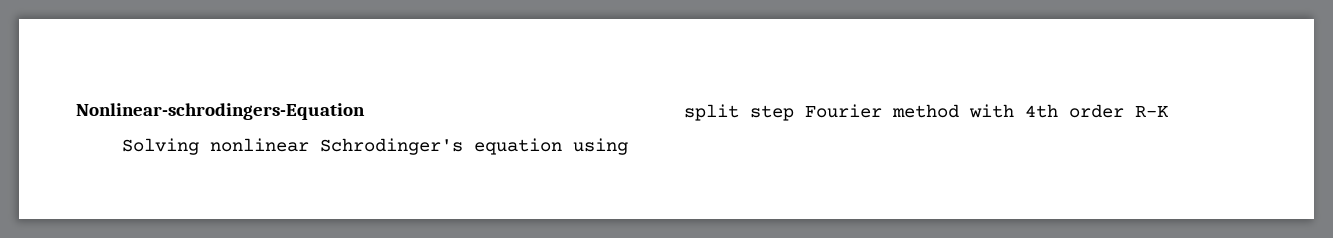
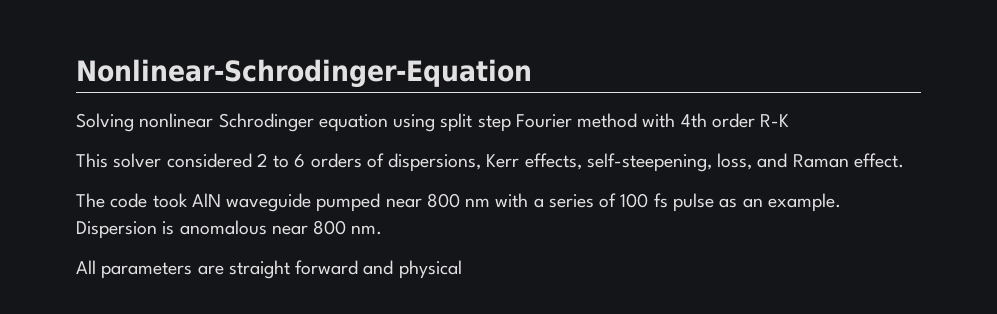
[76,103,365,120] Nonlinear-schrodingers-Equation -> [76,59,532,88] Nonlinear-Schrodinger-Equation
[319,138,463,155] Schrodinger's -> [218,113,314,132] Schrodinger
(1169, 111) none -> [76,153,904,172] [76,193,841,212] [76,220,383,239] [76,260,462,279] // This solver considered 2 to 6 orders of dispersions, Kerr effects, self-steepening, loss, and Raman effect. // The code took AlN waveguide pumped near 800 nm with a series of 100 fs pulse as an example. Dispersion is anomalous near 800 nm. // All parameters are straight forward and physical

